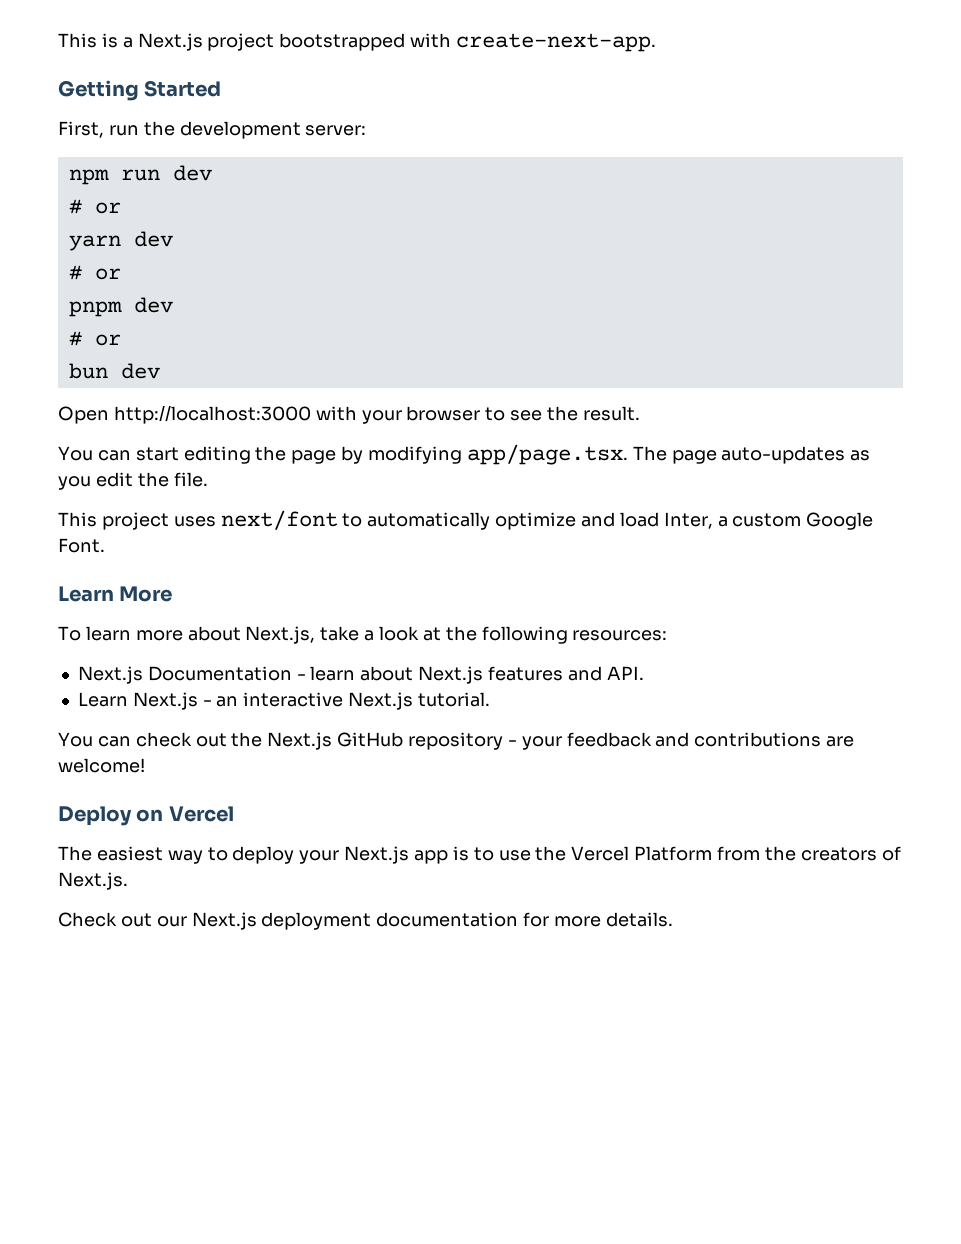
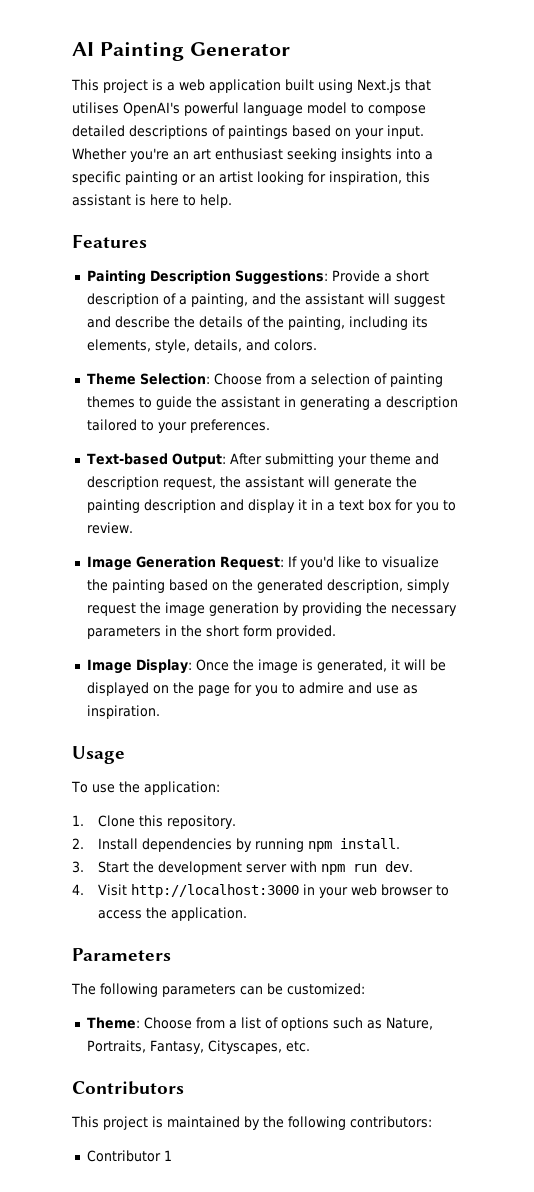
[58,33,657,52] [58,80,222,101] [58,121,367,139] [68,165,212,185] [68,199,121,214] [68,231,173,251] [68,265,121,280] [68,297,173,317] [68,331,121,346] [68,363,160,379] [58,405,640,424] [58,444,871,465] [58,472,208,490] [58,510,874,530] [58,538,105,553] [58,586,173,602] [58,626,668,644] [77,666,644,684] [77,692,490,710] [58,732,855,750] [58,758,145,773] [58,806,234,826] [58,846,901,864] [58,872,128,890] [58,912,673,930] This is a Next.js project bootstrapped with create-next-app. // Getting Started // First, run the development server: // npm run dev // # or // yarn dev // # or // pnpm dev // # or // bun dev // Open http://localhost:3000 with your browser to see the result. // You can start editing the page by modifying app/page.tsx. The page auto-updates as you edit the file. // This project uses next/font to automatically optimize and load Inter, a custom Google Font. // Learn More // To learn more about Next.js, take a look at the following resources: // Next.js Documentation - learn about Next.js features and API. // Learn Next.js - an interactive Next.js tutorial. // You can check out the Next.js GitHub repository - your feedback and contributions are welcome! // Deploy on Vercel // The easiest way to deploy your Next.js app is to use the Vercel Platform from the creators of Next.js. // Check out our Next.js deployment documentation for more details. -> [72,42,290,61] [71,79,431,93] [72,102,426,116] [72,125,424,139] [72,148,433,162] [72,171,430,185] [72,194,232,208] [72,234,147,248] [86,270,429,285] [86,293,445,307] [86,316,428,330] [86,339,317,353] [86,373,443,387] [86,396,458,410] [86,419,270,433] [86,453,439,467] [86,476,417,490] [86,499,456,513] [86,522,133,534] [86,556,439,571] [86,579,450,593] [86,602,457,616] [86,625,336,639] [86,659,446,674] [86,682,418,696] [86,705,160,719] [72,746,125,764] [71,781,220,795] [72,815,237,829] [72,838,401,852] [72,861,414,875] [72,884,450,898] [98,907,248,921] [72,948,171,961] [71,983,365,997] [86,1017,433,1031] [86,1040,310,1054] [72,1081,184,1095] [71,1116,432,1130] [86,1150,172,1162] AI Painting Generator // This project is a web application built using Next.js that utilises OpenAI's powerful language model to compose detailed descriptions of paintings based on your input. Whether you're an art enthusiast seeking insights into a specific painting or an artist looking for inspiration, this assistant is here to help. // Features // Painting Description Suggestions: Provide a short description of a painting, and the assistant will suggest and describe the details of the painting, including its elements, style, details, and colors. // Theme Selection: Choose from a selection of painting themes to guide the assistant in generating a description tailored to your preferences. // Text-based Output: After submitting your theme and description request, the assistant will generate the painting description and display it in a text box for you to review. // Image Generation Request: If you'd like to visualize the painting based on the generated description, simply request the image generation by providing the necessary parameters in the short form provided. // Image Display: Once the image is generated, it will be displayed on the page for you to admire and use as inspiration. // Usage // To use the application: // 1. Clone this repository. // 2. Install dependencies by running npm install. // 3. Start the development server with npm run dev. // 4. Visit http://localhost:3000 in your web browser to access the application. // Parameters // The following parameters can be customized: // Theme: Choose from a list of options such as Nature, Portraits, Fantasy, Cityscapes, etc. // Contributors // This project is maintained by the following contributors: // Contributor 1

